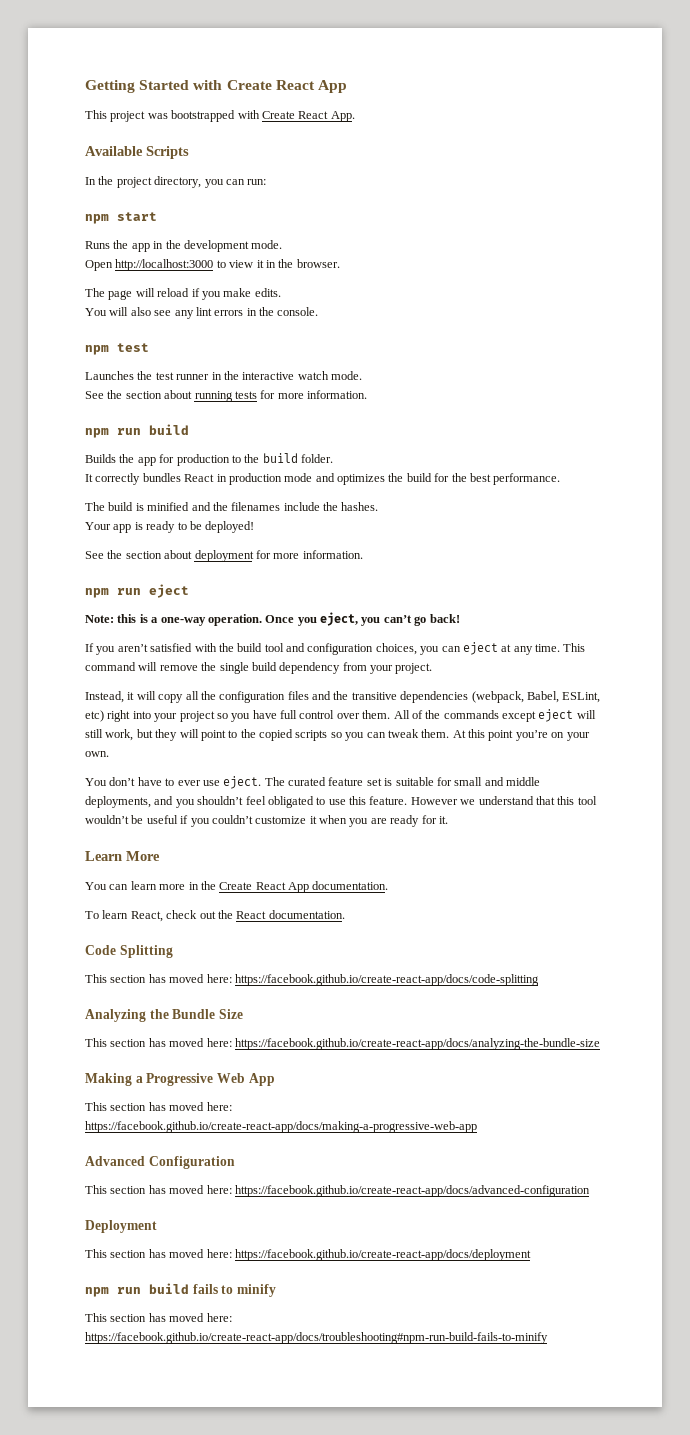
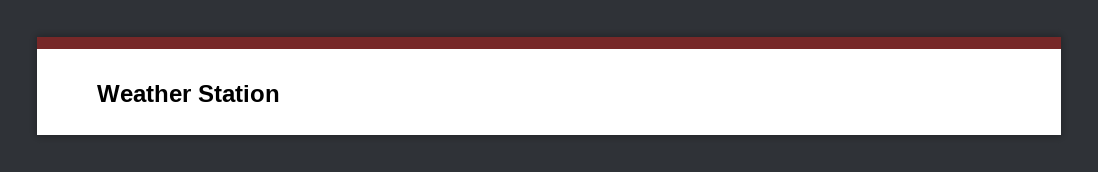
[85,80,347,93] [85,110,355,122] [85,146,189,159] [85,176,267,188] [85,212,157,224] [85,240,283,252] [85,259,340,271] [85,288,281,300] [85,307,319,319] [85,343,149,355] [85,371,362,380] [85,390,367,402] [85,424,189,438] [85,453,333,466] [85,473,561,485] [85,502,379,511] [85,521,255,533] [85,550,363,562] [85,584,189,598] [85,612,460,626] [85,642,586,655] [85,662,433,674] [85,691,601,703] [85,709,596,722] [85,729,590,741] [85,751,109,757] [85,776,540,789] [85,796,597,808] [85,815,448,827] [85,851,160,861] [85,881,389,893] [85,910,345,922] [85,945,173,958] [85,974,539,986] [85,1009,243,1022] [85,1038,600,1050] [85,1073,275,1086] [85,1102,232,1111] [85,1121,477,1133] [85,1156,235,1169] [85,1185,590,1197] [85,1220,157,1233] [85,1249,531,1261] [85,1283,276,1297] [85,1313,232,1322] [85,1332,548,1344] Getting Started with Create React App // This project was bootstrapped with Create React App. // Available Scripts // In the project directory, you can run: // npm start // Runs the app in the development mode. // Open http://localhost:3000 to view it in the browser. // The page will reload if you make edits. // You will also see any lint errors in the console. // npm test // Launches the test runner in the interactive watch mode. // See the section about running tests for more information. // npm run build // Builds the app for production to the build folder. // It correctly bundles React in production mode and optimizes the build for the best performance. // The build is minified and the filenames include the hashes. // Your app is ready to be deployed! // See the section about deployment for more information. // npm run eject // Note: this is a one-way operation. Once you eject, you can’t go back! // If you aren’t satisfied with the build tool and configuration choices, you can eject at any time. This command will remove the single build dependency from your project. // Instead, it will copy all the configuration files and the transitive dependencies (webpack, Babel, ESLint, etc) right into your project so you have full control over them. All of the commands except eject will still work, but they will point to the copied scripts so you can tweak them. At this point you’re on your own. // You don’t have to ever use eject. The curated feature set is suitable for small and middle deployments, and you shouldn’t feel obligated to use this feature. However we understand that this tool wouldn’t be useful if you couldn’t customize it when you are ready for it. // Learn More // You can learn more in the Create React App documentation. // To learn React, check out the React documentation. // Code Splitting // This section has moved here: https://facebook.github.io/create-react-app/docs/code-splitting // Analyzing the Bundle Size // This section has moved here: https://facebook.github.io/create-react-app/docs/analyzing-the-bundle-size // Making a Progressive Web App // This section has moved here: https://facebook.github.io/create-react-app/docs/making-a-progressive-web-app // Advanced Configuration // This section has moved here: https://facebook.github.io/create-react-app/docs/advanced-configuration // Deployment // This section has moved here: https://facebook.github.io/create-react-app/docs/deployment // npm run build fails to minify // This section has moved here: https://facebook.github.io/create-react-app/docs/troubleshooting#npm-run-build-fails-to-minify -> [97,85,280,102] Weather Station

